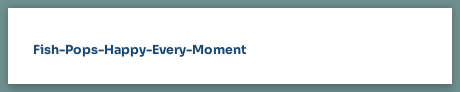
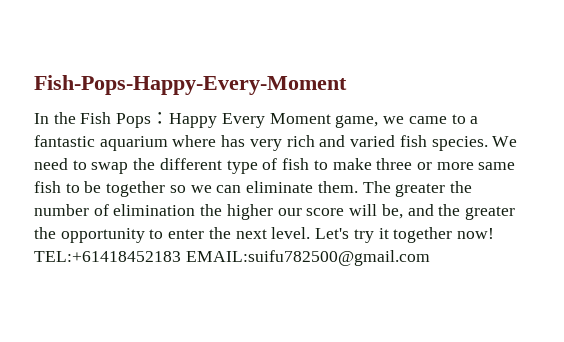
(246, 50) none -> [34,112,479,128] [34,135,518,151] [34,158,516,174] [34,181,472,197] [34,204,515,220] [34,227,494,243] [34,250,430,266] // In the Fish Pops：Happy Every Moment game, we came to a fantastic aquarium where has very rich and varied fish species. We need to swap the different type of fish to make three or more same fish to be together so we can eliminate them. The greater the number of elimination the higher our score will be, and the greater the opportunity to enter the next level. Let's try it together now! TEL:+61418452183 EMAIL:suifu782500@gmail.com

